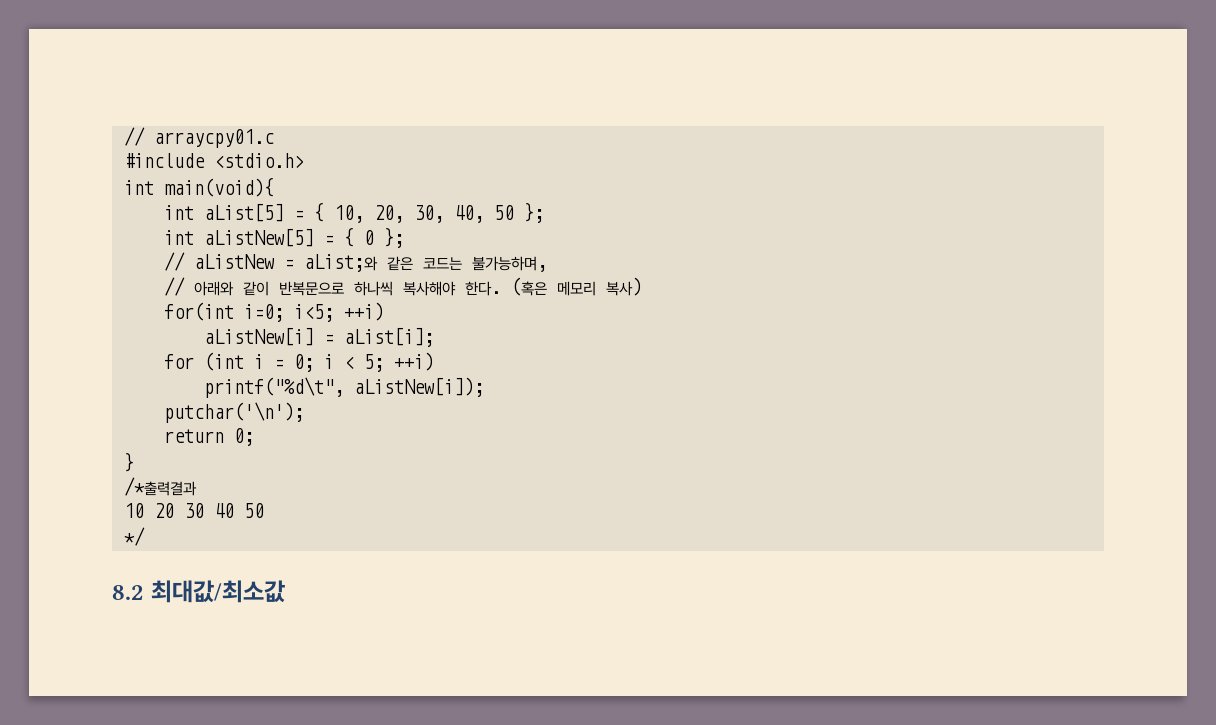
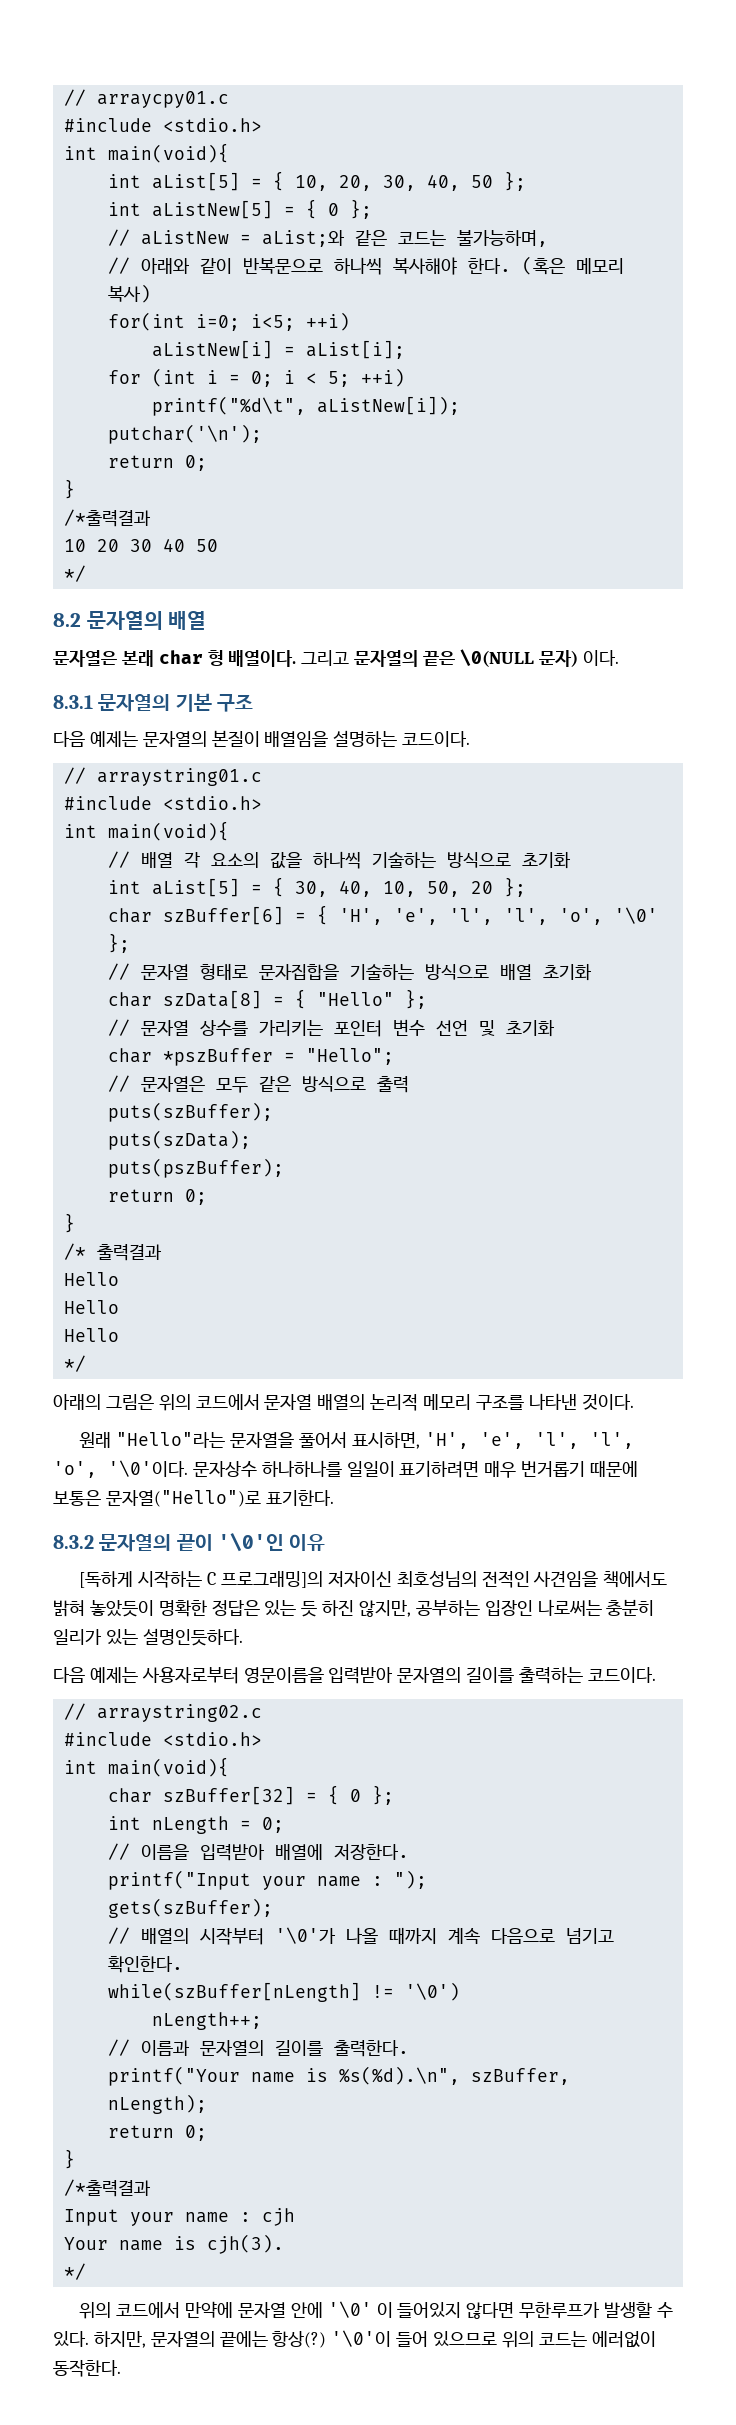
[150,580,285,603] 최대값/최소값 -> [86,611,207,630] [53,649,619,667] [53,693,253,712] [53,730,471,747] [63,767,262,786] [63,796,262,810] [63,821,229,841] [107,851,571,869] [107,877,526,897] [107,905,658,925] [107,933,130,953] [107,963,592,981] [107,989,427,1009] [107,1019,555,1037] [107,1048,394,1066] [107,1075,409,1093] [107,1102,273,1122] [107,1130,251,1150] [107,1158,284,1178] [107,1189,207,1205] [63,1213,75,1233] [63,1243,162,1261] [63,1272,119,1286] [63,1300,119,1314] [63,1328,119,1342] [63,1355,86,1372] [53,1393,634,1411] [79,1432,634,1449] [53,1460,639,1478] [53,1490,334,1507] [53,1533,326,1552] [79,1570,668,1588] [53,1599,655,1617] [53,1628,243,1646] [53,1667,656,1684] [63,1703,262,1722] [63,1732,262,1746] [63,1757,229,1777] [107,1785,394,1805] [107,1816,284,1834] [107,1843,409,1861] [107,1870,427,1890] [107,1898,273,1918] [107,1927,614,1945] [107,1956,183,1973] [107,1982,460,2002] [151,2012,262,2030] [107,2039,409,2057] [107,2066,570,2086] [107,2094,207,2114] [107,2125,207,2141] [63,2149,75,2169] [63,2179,151,2197] [63,2208,295,2226] [63,2234,284,2254] [63,2263,86,2280] [79,2301,673,2319] [53,2330,656,2348] [53,2359,121,2377] 문자열의 배열 // 문자열은 본래 char 형 배열이다. 그리고 문자열의 끝은 \0(NULL 문자) 이다. // 8.3.1 문자열의 기본 구조 // 다음 예제는 문자열의 본질이 배열임을 설명하는 코드이다. // // arraystring01.c // #include <stdio.h> // int main(void){ // // 배열 각 요소의 값을 하나씩 기술하는 방식으로 초기화 // int aList[5] = { 30, 40, 10, 50, 20 }; // char szBuffer[6] = { 'H', 'e', 'l', 'l', 'o', '\0' }; // // 문자열 형태로 문자집합을 기술하는 방식으로 배열 초기화 // char szData[8] = { "Hello" }; // // 문자열 상수를 가리키는 포인터 변수 선언 및 초기화 // char *pszBuffer = "Hello"; // // 문자열은 모두 같은 방식으로 출력 // puts(szBuffer); // puts(szData); // puts(pszBuffer); // return 0; // } // /* 출력결과 // Hello // Hello // Hello // */ // 아래의 그림은 위의 코드에서 문자열 배열의 논리적 메모리 구조를 나타낸 것이다. // 원래 "Hello"라는 문자열을 풀어서 표시하면, 'H', 'e', 'l', 'l', 'o', '\0'이다. 문자상수 하나하나를 일일이 표기하려면 매우 번거롭기 때문에 보통은 문자열("Hello")로 표기한다. // 8.3.2 문자열의 끝이 '\0'인 이유 // [독하게 시작하는 C 프로그래밍]의 저자이신 최호성님의 전적인 사견임을 책에서도 밝혀 놓았듯이 명확한 정답은 있는 듯 하진 않지만, 공부하는 입장인 나로써는 충분히 일리가 있는 설명인듯하다. // 다음 예제는 사용자로부터 영문이름을 입력받아 문자열의 길이를 출력하는 코드이다. // // arraystring02.c // #include <stdio.h> // int main(void){ // char szBuffer[32] = { 0 }; // int nLength = 0; // // 이름을 입력받아 배열에 저장한다. // printf("Input your name : "); // gets(szBuffer); // // 배열의 시작부터 '\0'가 나올 때까지 계속 다음으로 넘기고 확인한다. // while(szBuffer[nLength] != '\0') // nLength++; // // 이름과 문자열의 길이를 출력한다. // printf("Your name is %s(%d).\n", szBuffer, nLength); // return 0; // } // /*출력결과 // Input your name : cjh // Your name is cjh(3). // */ // 위의 코드에서 만약에 문자열 안에 '\0' 이 들어있지 않다면 무한루프가 발생할 수 있다. 하지만, 문자열의 끝에는 항상(?) '\0'이 들어 있으므로 위의 코드는 에러없이 동작한다.

